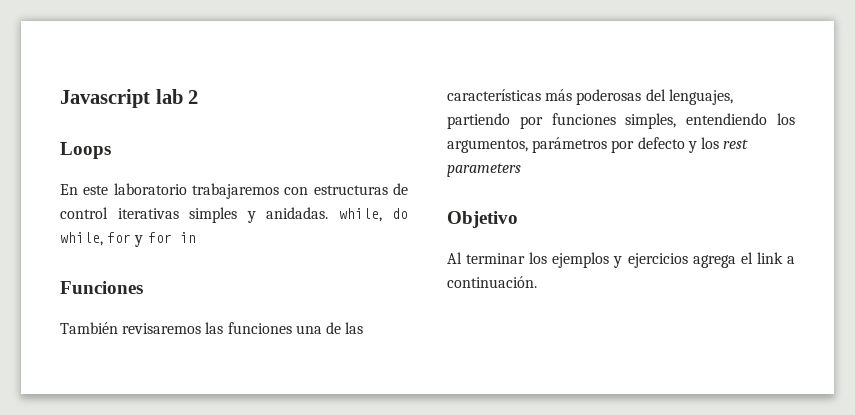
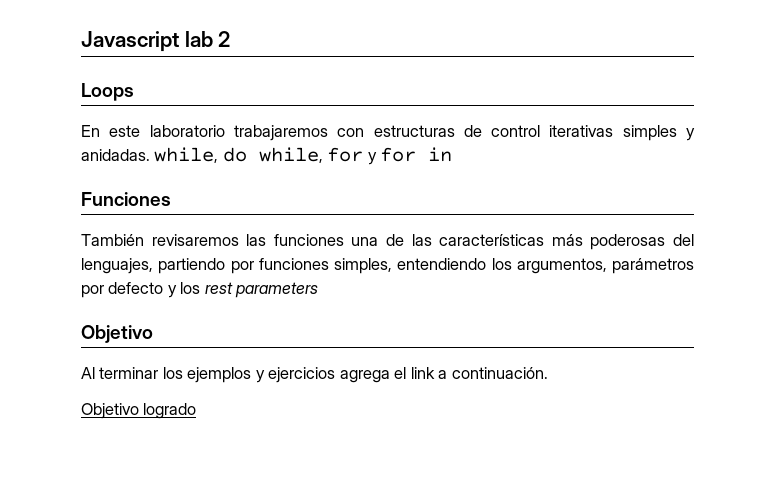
(537, 282) none -> [81,403,197,419] // Objetivo logrado

